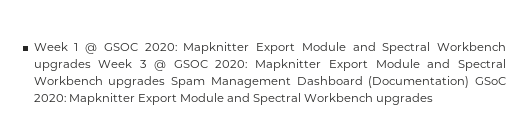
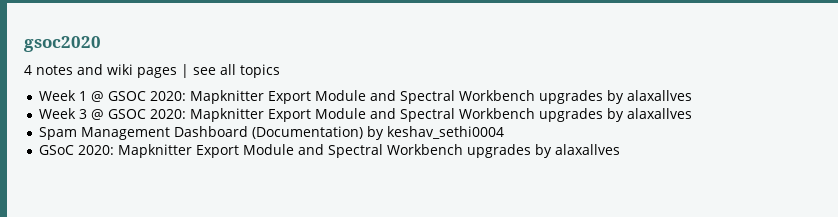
(33, 46) none -> [24,36,101,52] [24,64,280,78] gsoc2020 // 4 notes and wiki pages | see all topics //
(91, 65) none -> [606,90,692,104] by alaxallves //
(166, 82) none -> [606,108,692,122] by alaxallves //
(470, 82) none -> [366,126,504,140] by keshav_sethi0004 //
(434, 99) none -> [534,144,620,158] by alaxallves

